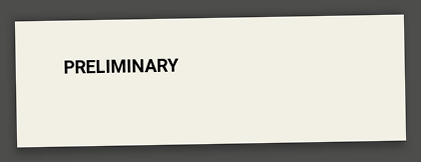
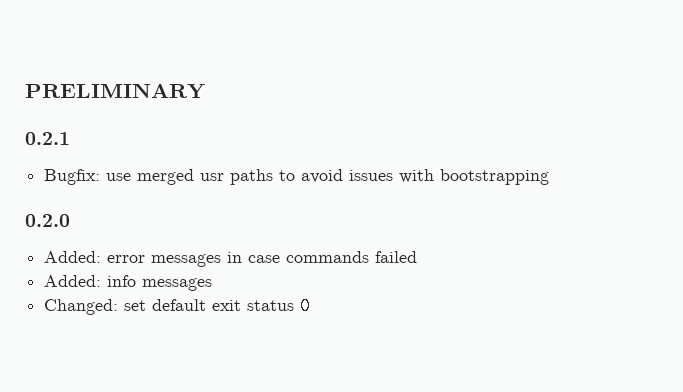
(179, 66) none -> [25,132,70,145] [44,169,550,185] [25,214,70,227] [44,251,418,267] [44,275,213,291] [44,297,311,315] // 0.2.1 // Bugfix: use merged usr paths to avoid issues with bootstrapping // 0.2.0 // Added: error messages in case commands failed // Added: info messages // Changed: set default exit status 0

